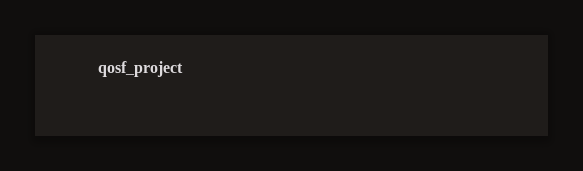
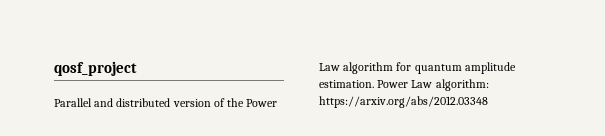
(183, 69) none -> [54,98,278,107] [319,62,516,74] [319,79,489,91] [319,96,488,108] // Parallel and distributed version of the Power Law algorithm for quantum amplitude estimation. Power Law algorithm: https://arxiv.org/abs/2012.03348

